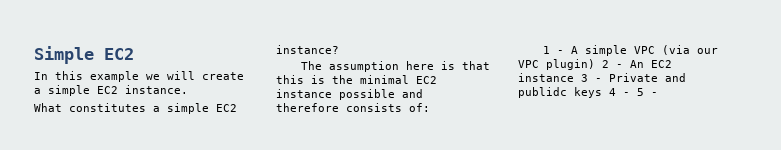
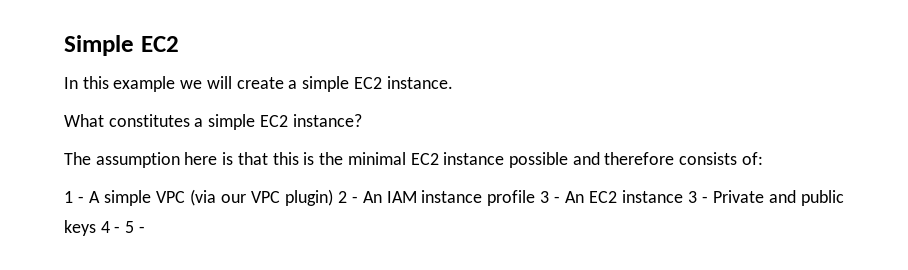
(644, 64) none -> [386,190,585,206] IAM instance profile 3 - An
[518,87,567,98] publidc -> [801,190,845,206] public

